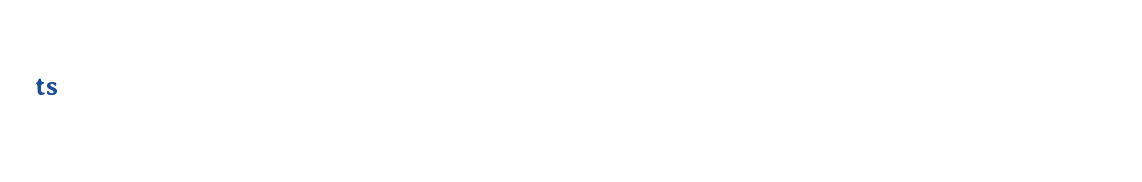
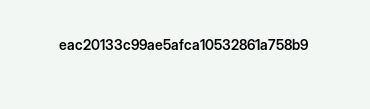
[35,78,58,95] ts -> [59,39,308,50] eac20133c99ae5afca10532861a758b9

